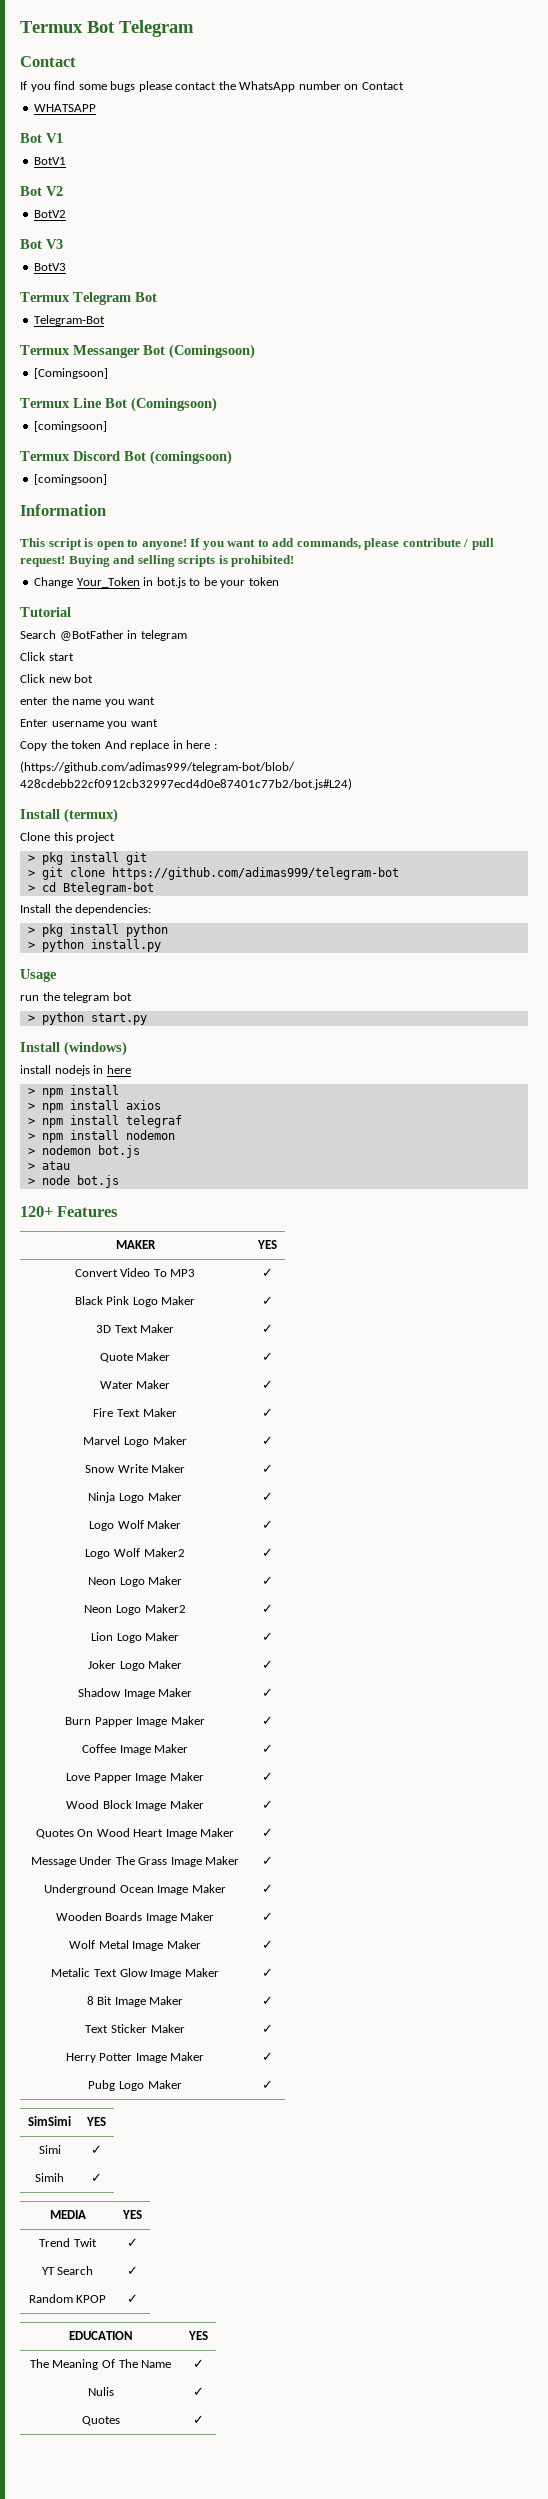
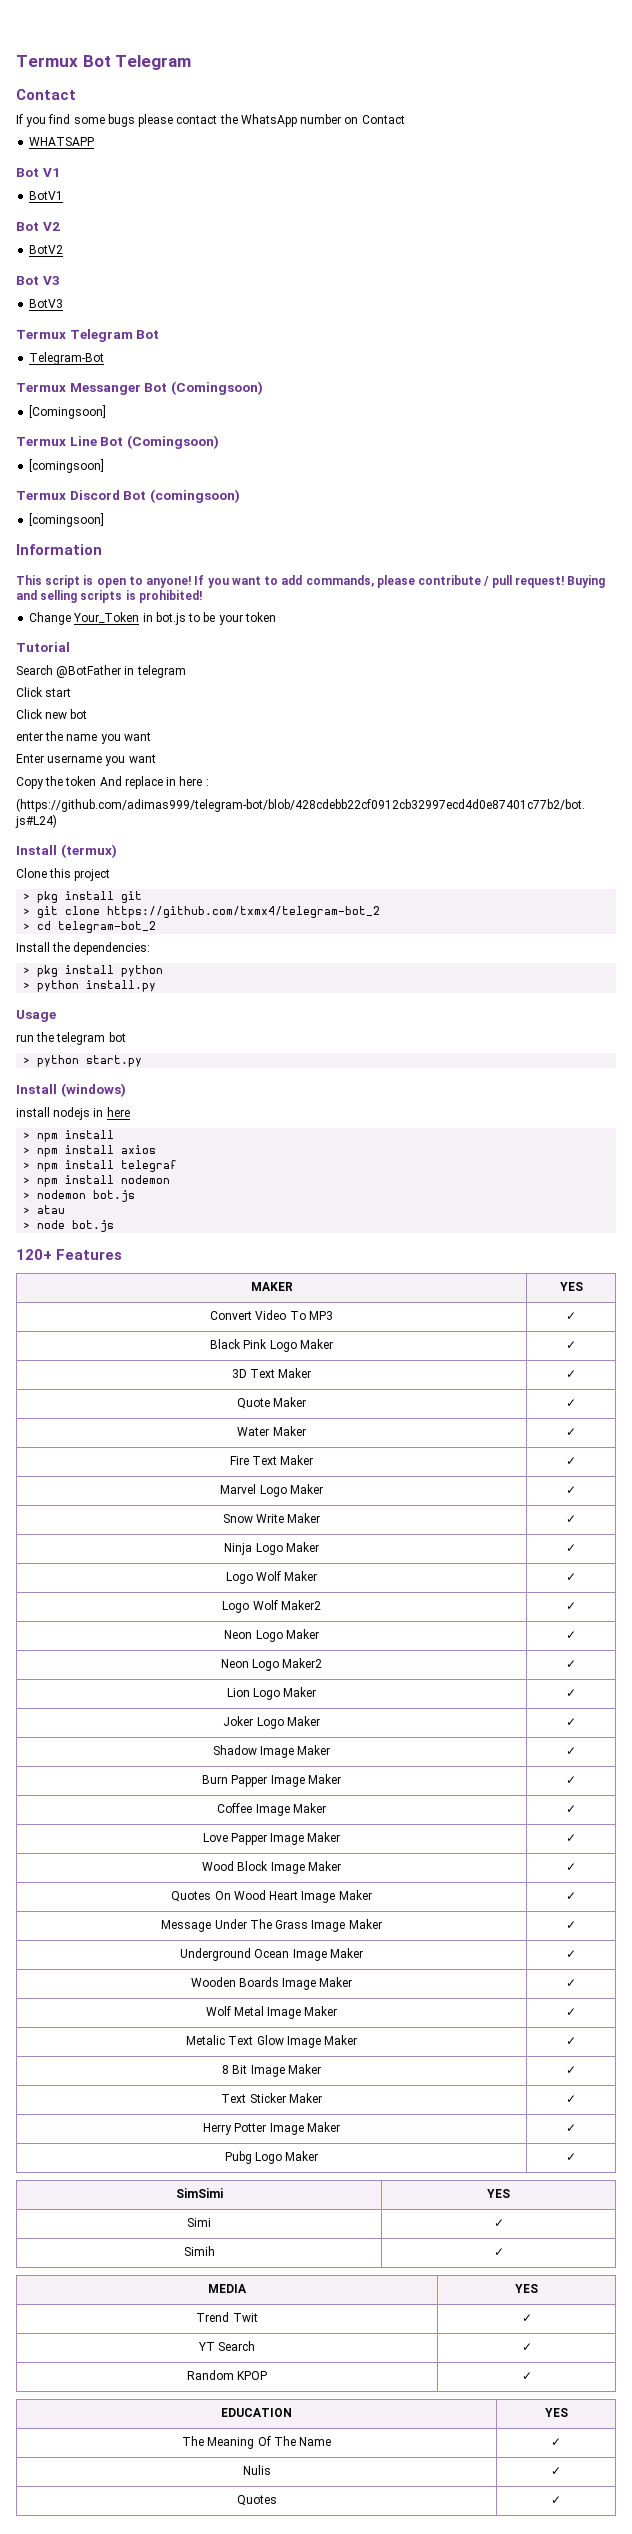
[111,867,399,880] https://github.com/adimas999/telegram-bot -> [107,906,381,918] https://github.com/txmx4/telegram-bot_2
[62,882,154,895] Btelegram-bot -> [58,921,157,933] telegram-bot_2

